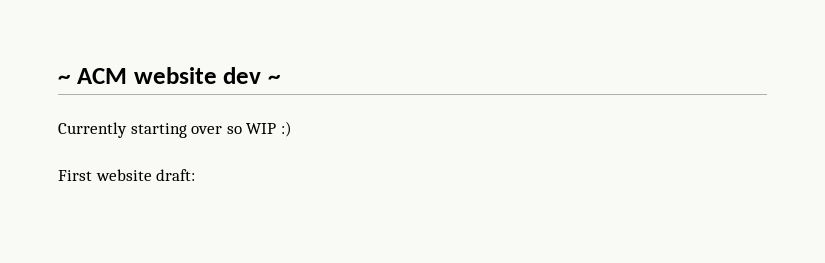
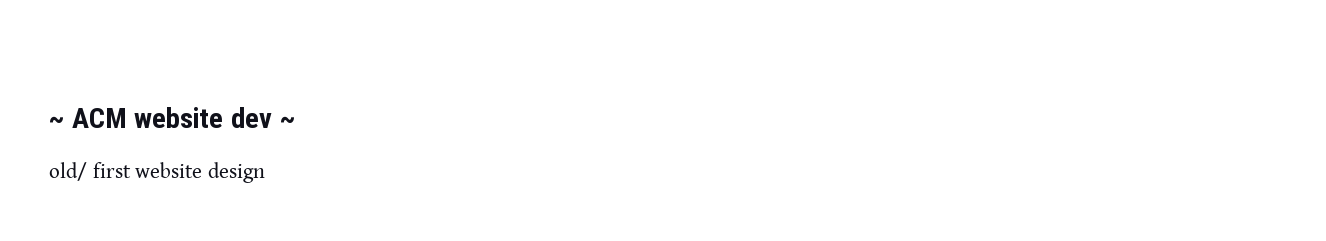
[58,121,292,138] [58,169,196,181] Currently starting over so WIP :) // First website draft: -> [49,162,266,183] old/ first website design

